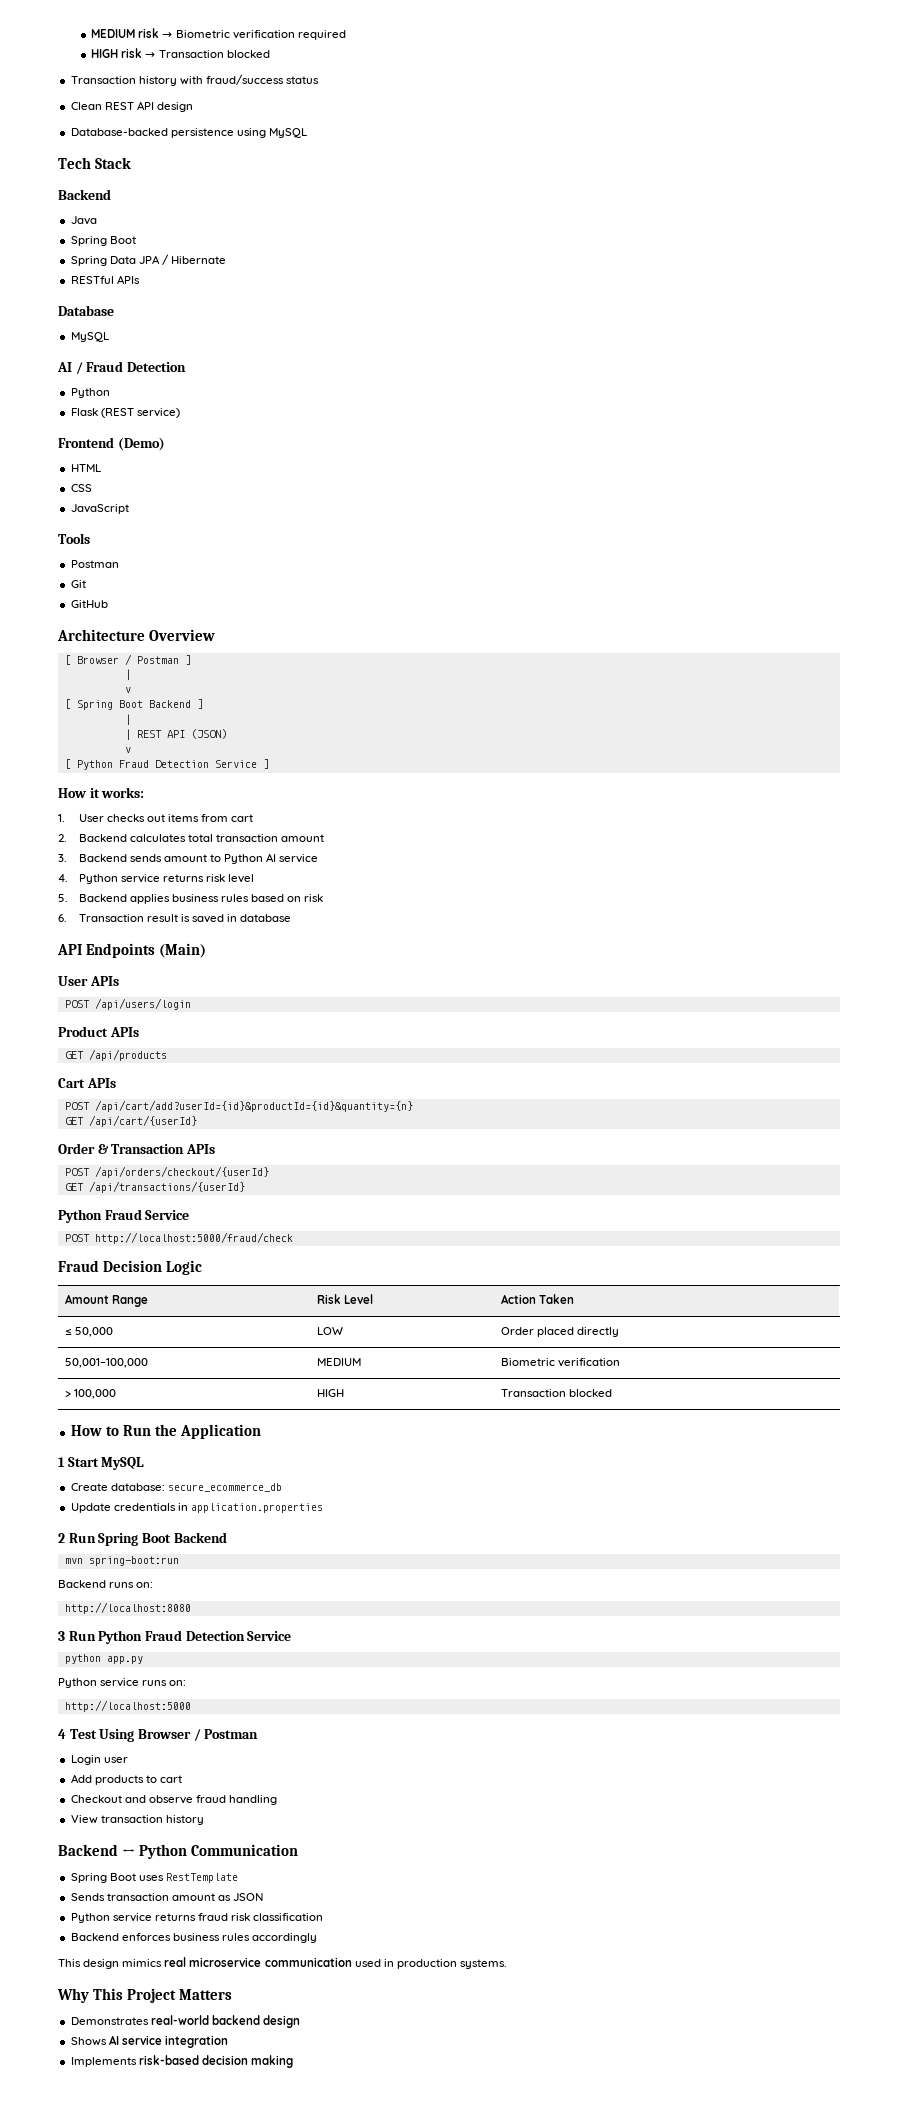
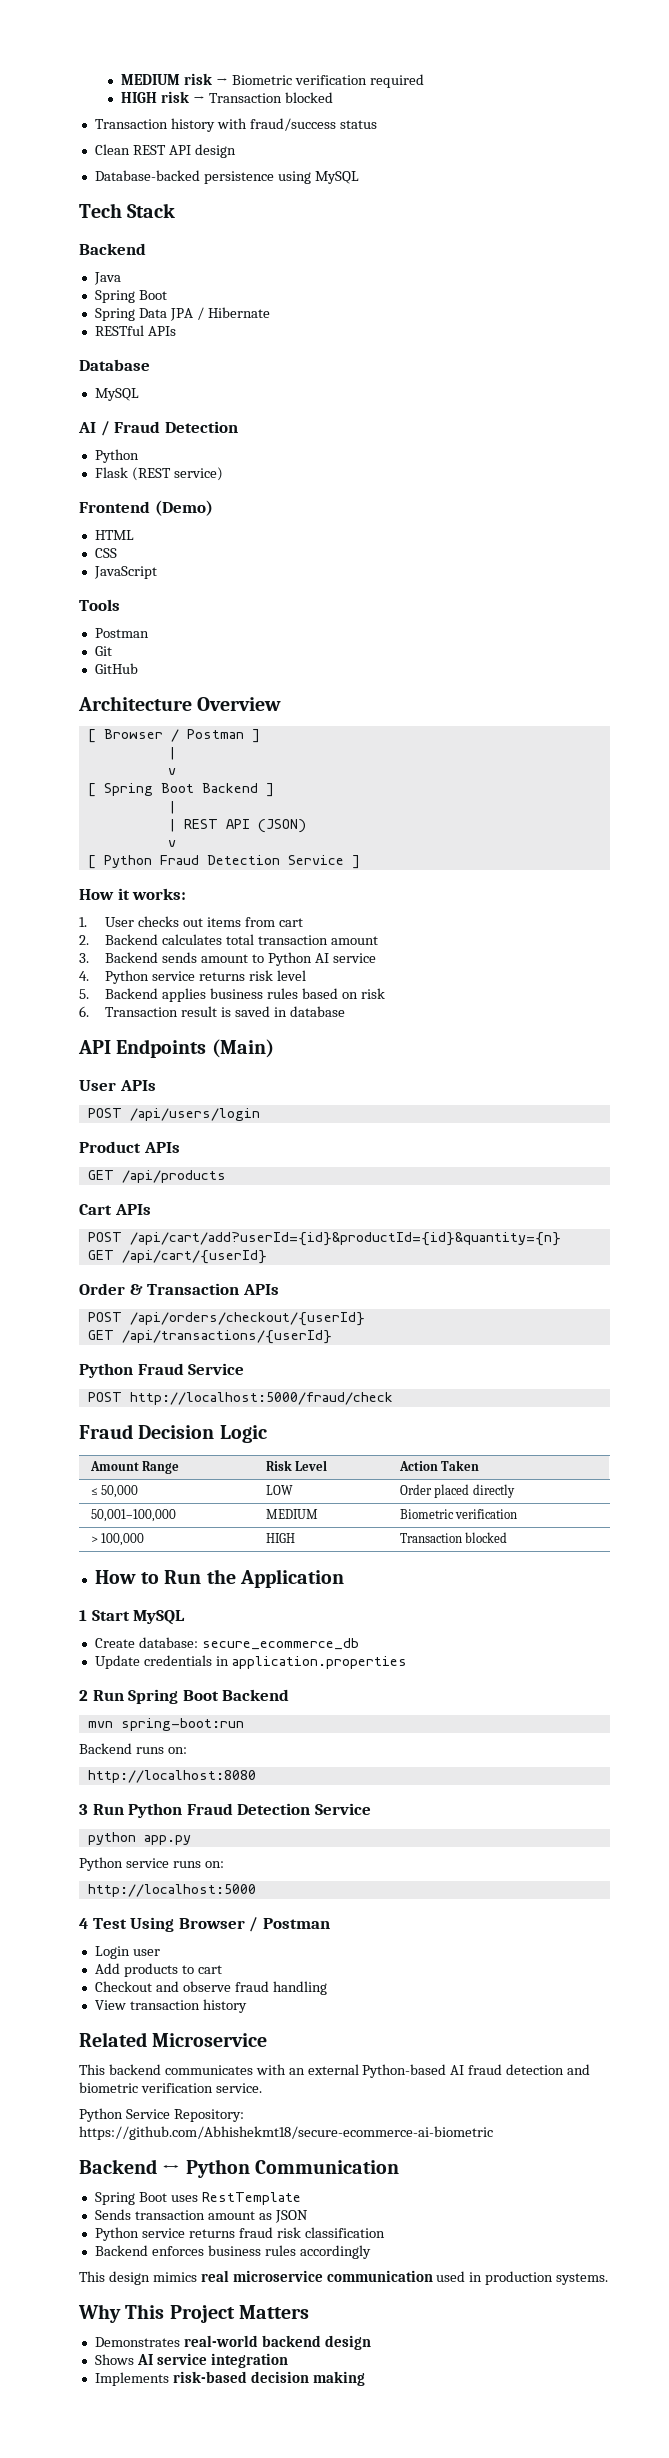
(204, 1820) none -> [79,2032,268,2047] [79,2064,591,2078] [79,2082,262,2093] [79,2108,244,2122] [79,2126,493,2140] // Related Microservice // This backend communicates with an external Python-based AI fraud detection and biometric verification service. // Python Service Repository: https://github.com/Abhishekmt18/secure-ecommerce-ai-biometric

